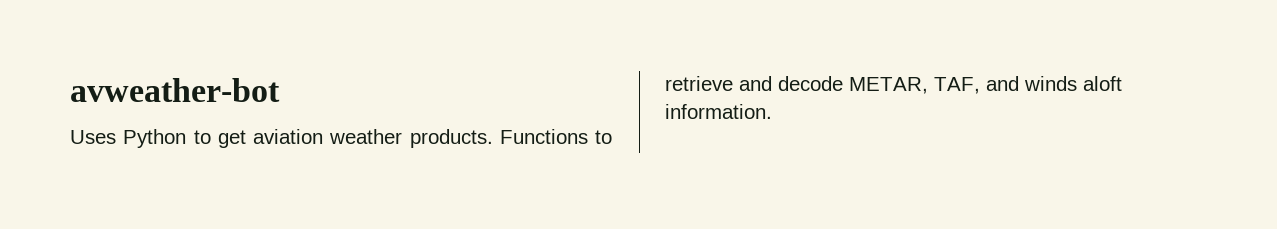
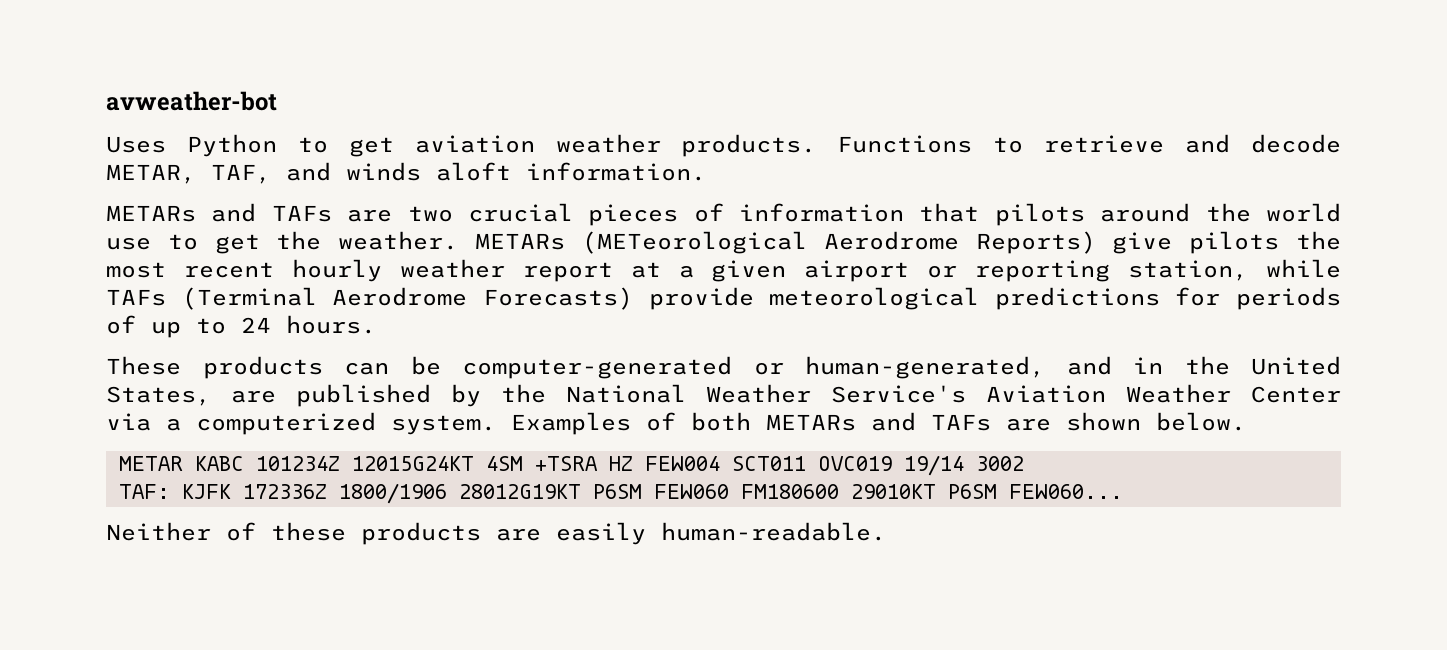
(772, 111) none -> [106,203,1341,226] [106,231,1341,254] [106,259,1341,282] [106,287,1341,310] [106,315,376,338] [106,356,1341,379] [106,384,1341,407] [106,412,1246,435] [118,455,1024,476] [118,483,1123,504] [106,522,886,545] // METARs and TAFs are two crucial pieces of information that pilots around the world use to get the weather. METARs (METeorological Aerodrome Reports) give pilots the most recent hourly weather report at a given airport or reporting station, while TAFs (Terminal Aerodrome Forecasts) provide meteorological predictions for periods of up to 24 hours. // These products can be computer-generated or human-generated, and in the United States, are published by the National Weather Service's Aviation Weather Center via a computerized system. Examples of both METARs and TAFs are shown below. // METAR KABC 101234Z 12015G24KT 4SM +TSRA HZ FEW004 SCT011 OVC019 19/14 3002 // TAF: KJFK 172336Z 1800/1906 28012G19KT P6SM FEW060 FM180600 29010KT P6SM FEW060... // Neither of these products are easily human-readable.

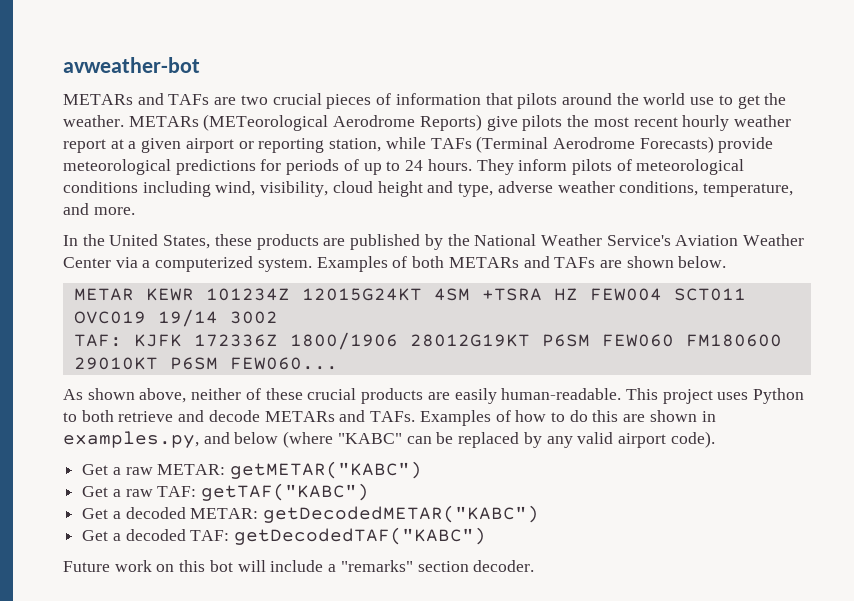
[106,134,1341,157] [106,162,706,184] // Uses Python to get aviation weather products. Functions to retrieve and decode METAR, TAF, and winds aloft information. -> (200, 65) none
[106,356,1163,379] // These products can be computer-generated or human-generated, and in -> [476,159,745,175] [63,181,793,197] [63,203,135,215] [63,235,78,246] They inform pilots of meteorological conditions including wind, visibility, cloud height and type, adverse weather conditions, temperature, and more. // In
(211, 396) none -> [214,234,319,250] these products
[194,456,244,471] KABC -> [145,288,194,301] KEWR
[106,522,211,541] Neither -> [63,388,242,403] As shown above, neither
(346, 531) none -> [307,388,357,400] crucial
(886, 531) none -> [625,388,805,404] [63,410,716,426] [63,431,715,448] [82,461,423,479] [82,483,370,501] [82,505,540,523] [82,527,487,545] [63,560,535,572] This project uses Python to both retrieve and decode METARs and TAFs. Examples of how to do this are shown in examples.py, and below (where "KABC" can be replaced by any valid airport code). // Get a raw METAR: getMETAR("KABC") // Get a raw TAF: getTAF("KABC") // Get a decoded METAR: getDecodedMETAR("KABC") // Get a decoded TAF: getDecodedTAF("KABC") // Future work on this bot will include a "remarks" section decoder.

